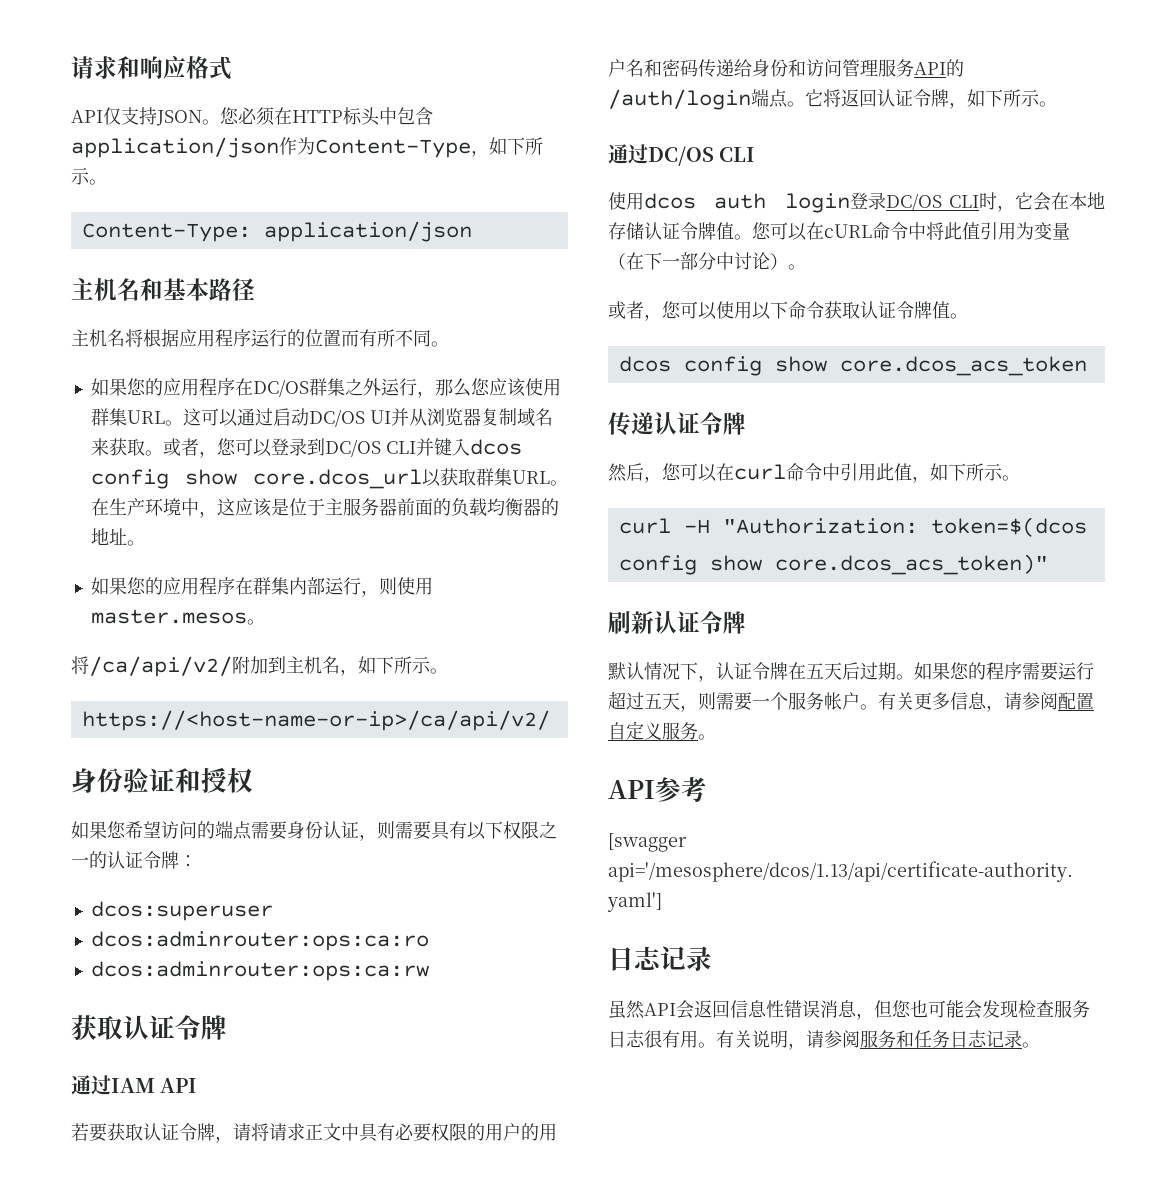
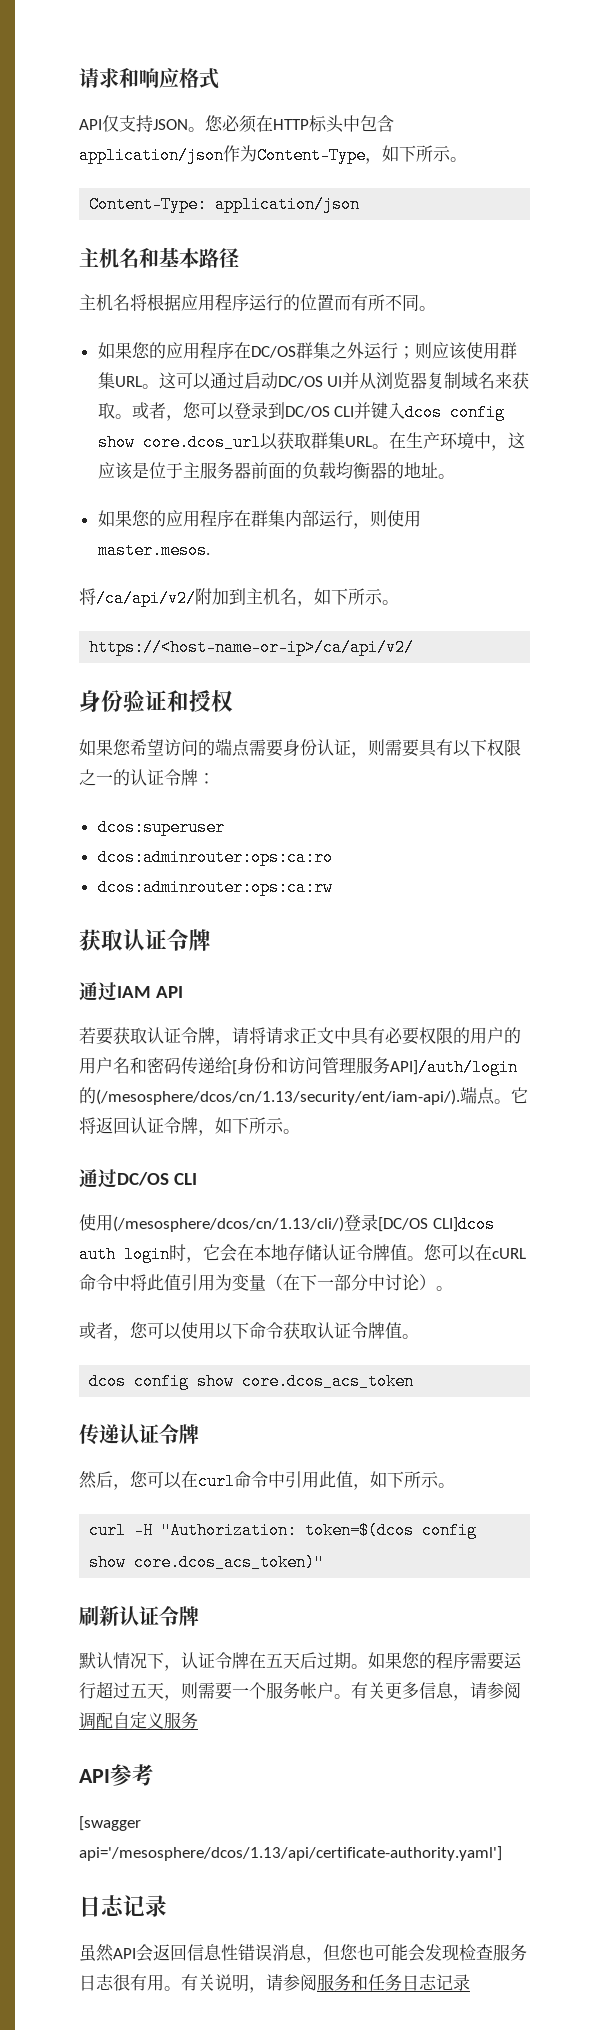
[416,378,490,398] ，那么您 -> [397,342,432,359] ；则
[90,609,265,625] master.mesos。 -> [97,542,210,559] master.mesos.
(752, 68) none -> [232,1060,237,1075] [
[914,59,964,77] [608,89,751,110] API的/auth/login -> [390,1059,518,1076] [79,1087,460,1105] API]/auth/login的(/mesosphere/dcos/cn/1.13/security/ent/iam-api/).
[644,192,979,213] dcos auth login登录DC/OS CLI -> [113,1214,495,1233] [79,1246,170,1263] (/mesosphere/dcos/cn/1.13/cli/)登录[DC/OS CLI]dcos auth login
[1058,692,1094,710] 配置 -> [79,1712,113,1730] 调配
[698,734,716,740] 。 -> (198, 1720) none
[1022,1042,1040,1048] 。 -> (470, 1982) none

